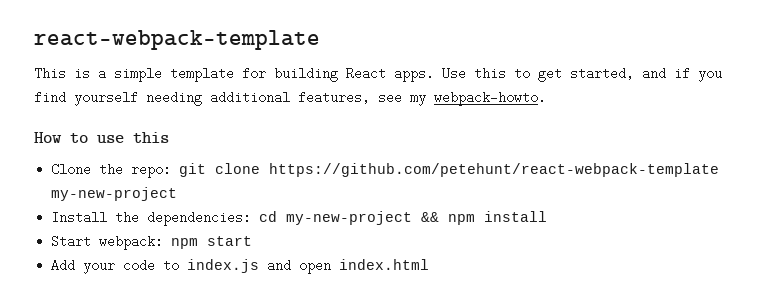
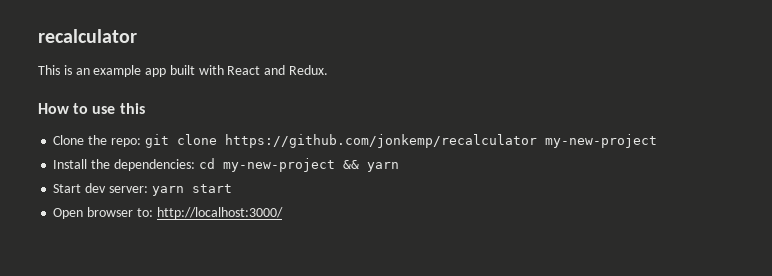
[34,30,320,50] react-webpack-template -> [38,29,137,43] recalculator
[98,67,722,82] [34,91,546,106] a simple template for building React apps. Use this to get started, and if you find yourself needing additional features, see my webpack-howto. -> [75,65,329,77] an example app built with React and Redux.
[269,163,720,177] https://github.com/petehunt/react-webpack-template -> [224,134,537,148] https://github.com/jonkemp/recalculator
[448,211,548,225] npm install -> [366,162,399,172] yarn
[99,235,253,250] [51,259,430,274] webpack: npm start // Add your code to index.js and open index.html -> [85,183,232,196] [53,207,283,219] dev server: yarn start // Open browser to: http://localhost:3000/

